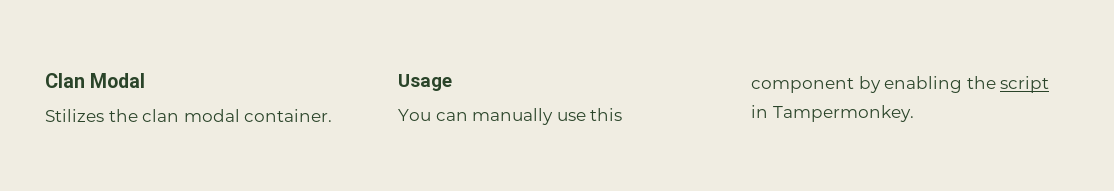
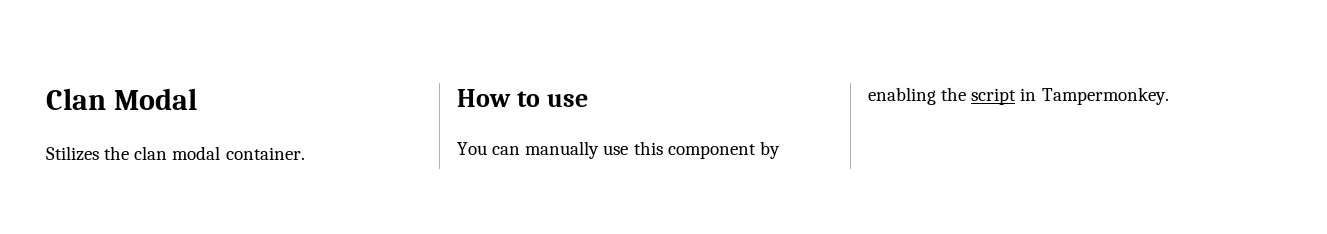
[398,74,452,91] Usage -> [457,89,588,107] How to use

